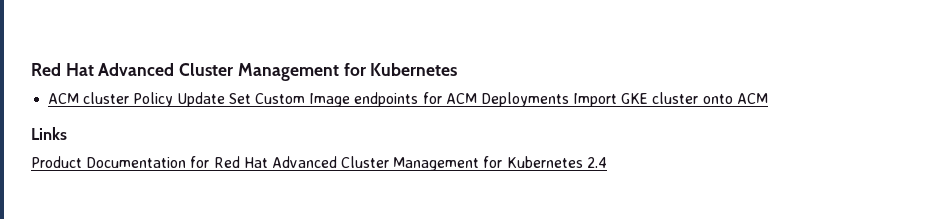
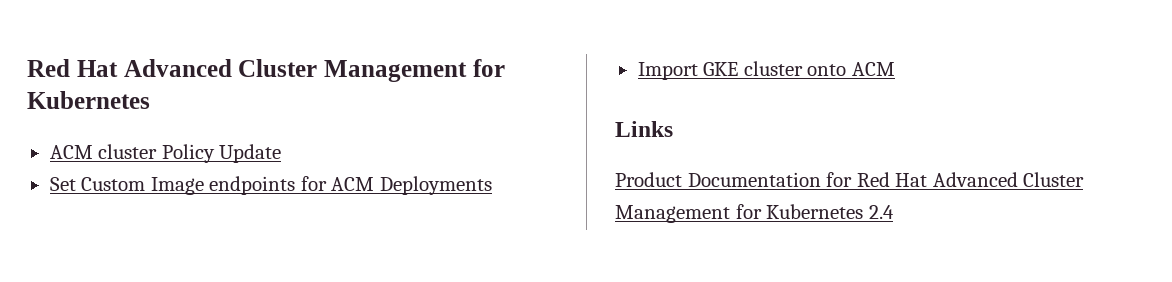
(225, 99) none -> (282, 153) //
(569, 99) none -> (492, 185) //

